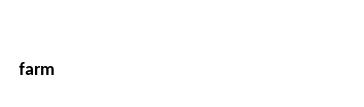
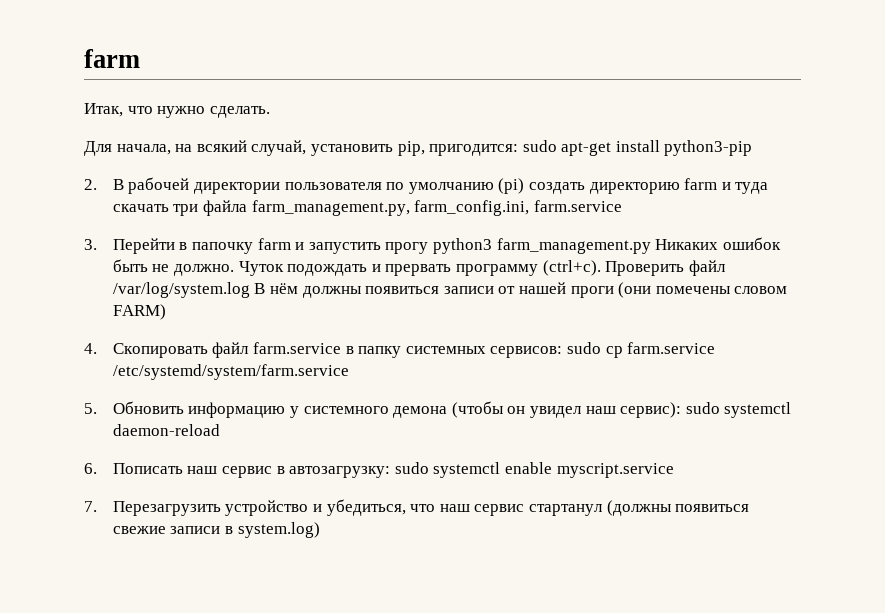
[19,62,55,75] farm -> [84,49,140,68] [84,103,270,118] [84,140,753,156] [84,177,769,194] [112,200,622,216] [84,237,781,254] [112,259,726,276] [112,282,788,298] [112,304,166,320] [84,342,716,358] [112,364,349,380] [84,401,792,418] [112,424,220,436] [84,462,674,478] [84,499,750,516] [112,522,320,538] farm // Итак, что нужно сделать. // Для начала, на всякий случай, установить pip, пригодится: sudo apt-get install python3-pip // 2. В рабочей директории пользователя по умолчанию (pi) создать директорию farm и туда скачать три файла farm_management.py, farm_config.ini, farm.service // 3. Перейти в папочку farm и запустить прогу python3 farm_management.py Никаких ошибок быть не должно. Чуток подождать и прервать программу (ctrl+c). Проверить файл /var/log/system.log В нём должны появиться записи от нашей проги (они помечены словом FARM) // 4. Скопировать файл farm.service в папку системных сервисов: sudo cp farm.service /etc/systemd/system/farm.service // 5. Обновить информацию у системного демона (чтобы он увидел наш сервис): sudo systemctl daemon-reload // 6. Пописать наш сервис в автозагрузку: sudo systemctl enable myscript.service // 7. Перезагрузить устройство и убедиться, что наш сервис стартанул (должны появиться свежие записи в system.log)

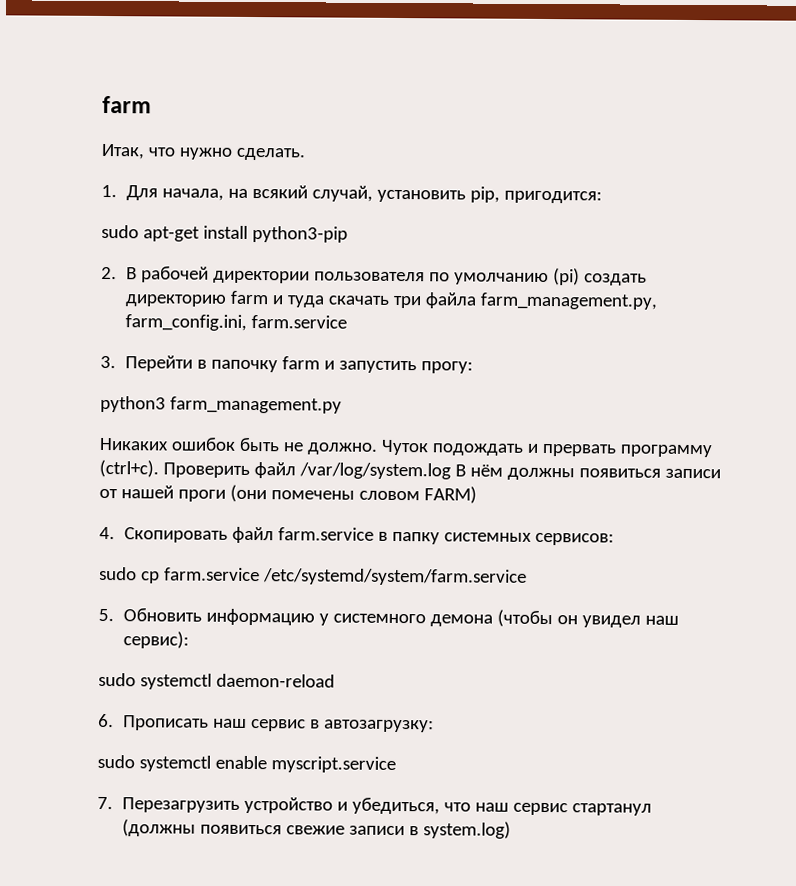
(270, 112) none -> [101,184,117,198] 1.
(519, 150) none -> (602, 197) //
[385,242,429,254] прогу -> [420,361,473,374] прогу: //
(651, 246) none -> (342, 405) //
(563, 352) none -> (614, 539) //
(682, 410) none -> (189, 640) //
[112,463,183,474] Пописать -> [122,715,209,731] Прописать
(391, 472) none -> (434, 726) //

